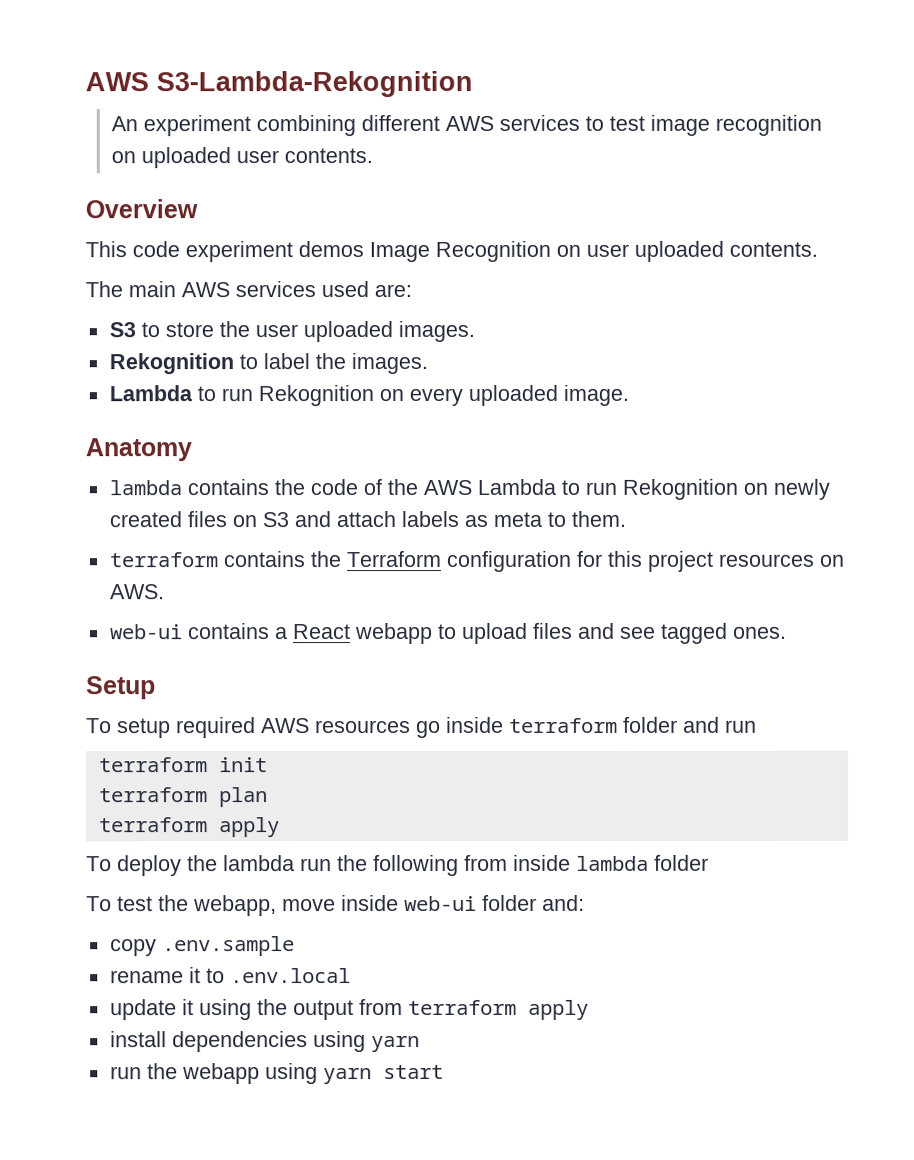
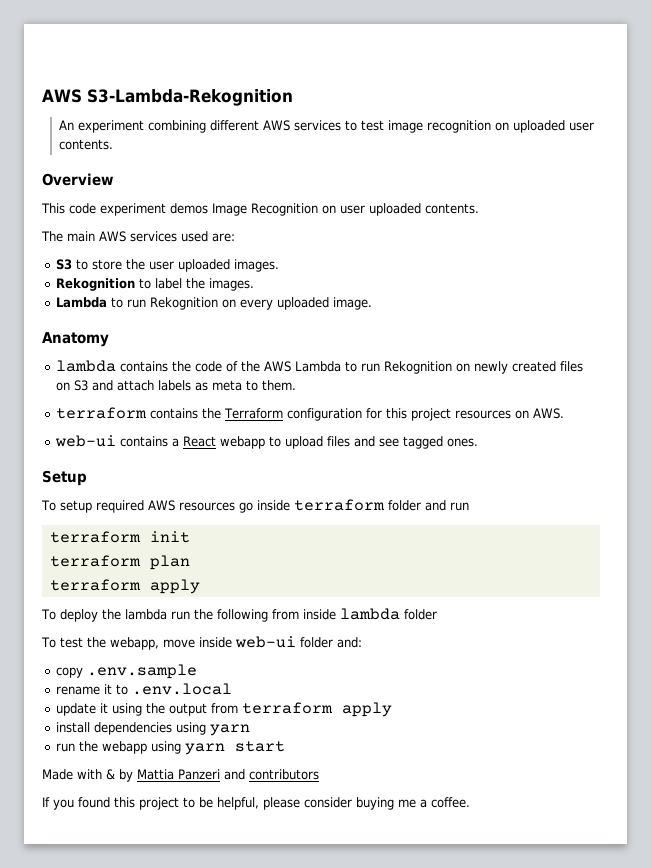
(444, 1072) none -> [42,769,319,782] [42,797,470,810] // Made with & by Mattia Panzeri and contributors // If you found this project to be helpful, please consider buying me a coffee.

